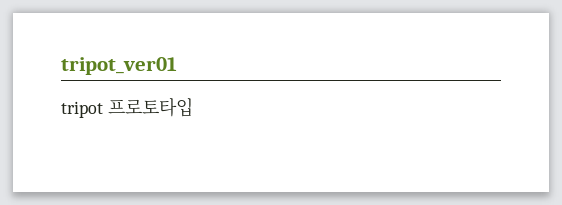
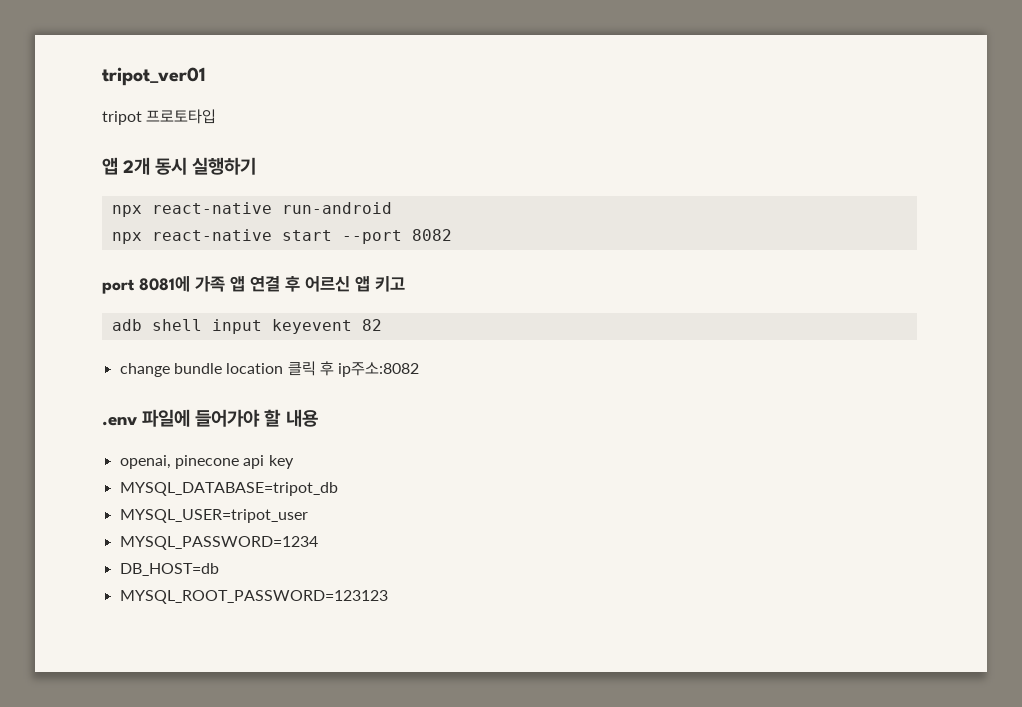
(193, 107) none -> [102,157,257,175] [111,202,392,217] [111,229,452,244] [102,276,405,294] [111,319,382,334] [119,361,420,377] [102,409,318,427] [119,455,294,469] [119,482,338,496] [119,509,308,523] [119,536,318,550] [119,563,219,576] [119,590,388,604] // 앱 2개 동시 실행하기 // npx react-native run-android // npx react-native start --port 8082 // port 8081에 가족 앱 연결 후 어르신 앱 키고 // adb shell input keyevent 82 // change bundle location 클릭 후 ip주소:8082 // .env 파일에 들어가야 할 내용 // openai, pinecone api key // MYSQL_DATABASE=tripot_db // MYSQL_USER=tripot_user // MYSQL_PASSWORD=1234 // DB_HOST=db // MYSQL_ROOT_PASSWORD=123123

